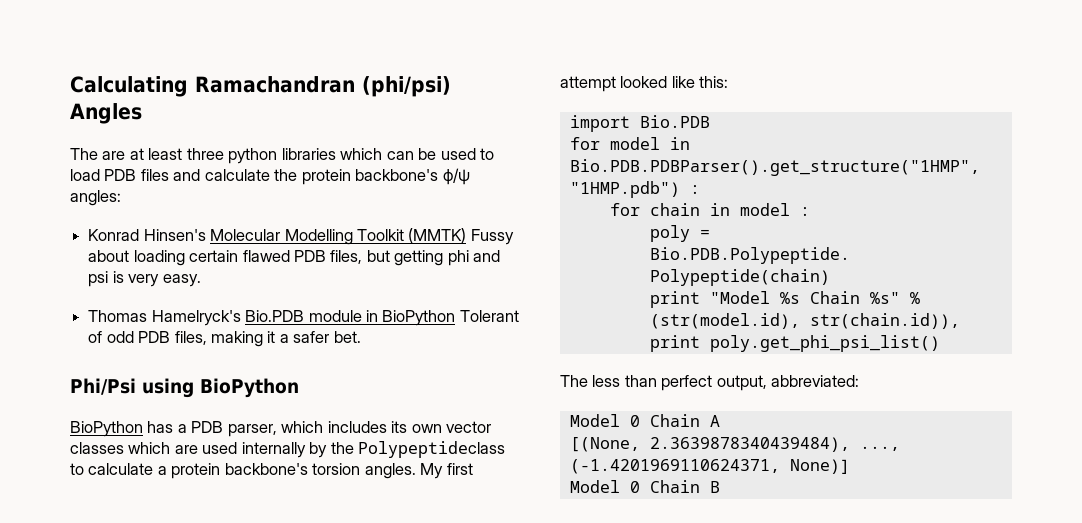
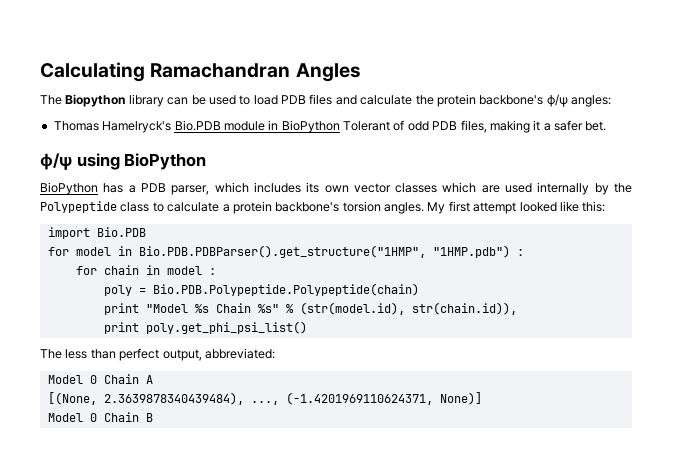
[362,76,451,97] (phi/psi) -> (291, 70) none
[102,148,383,164] are at least three python libraries which -> [65,94,164,107] Biopython library
[88,228,514,245] [88,250,501,266] [88,271,201,287] // Konrad Hinsen's Molecular Modelling Toolkit (MMTK) Fussy about loading certain flawed PDB files, but getting phi and psi is very easy. -> (611, 101) none
[70,378,136,395] Phi/Psi -> [40,153,72,170] ϕ/ψ
[358,441,506,458] Polypeptideclass -> [40,201,150,213] Polypeptide class

